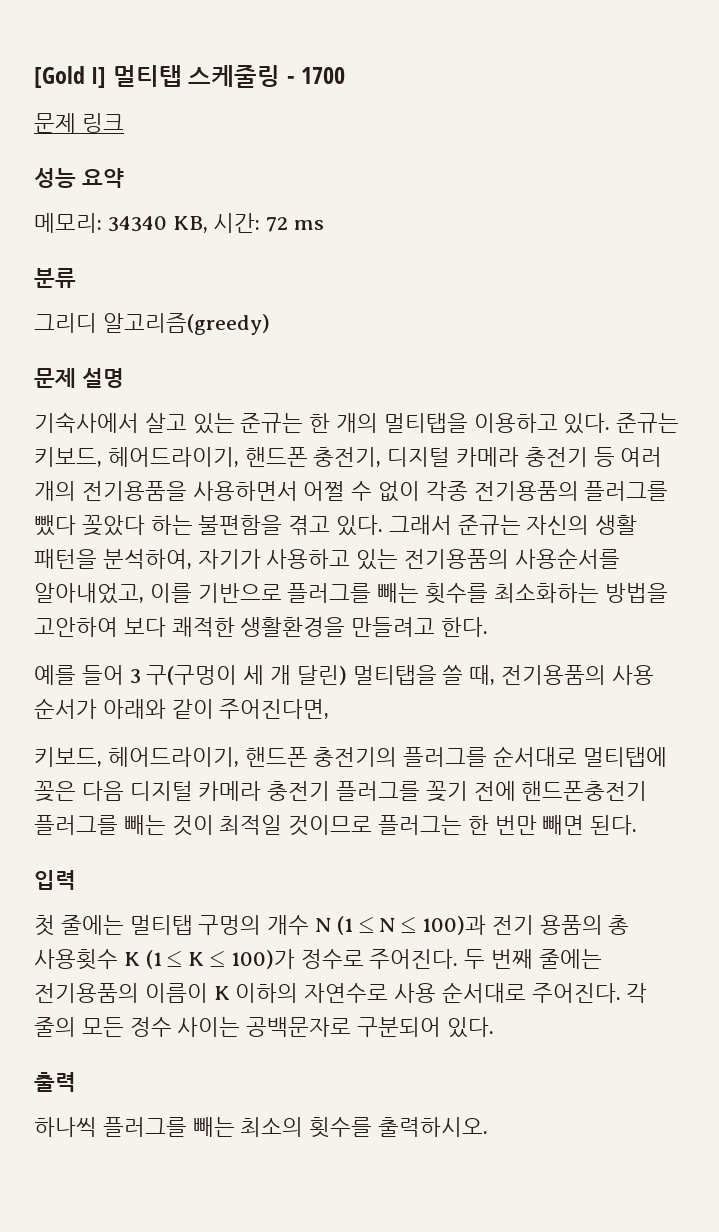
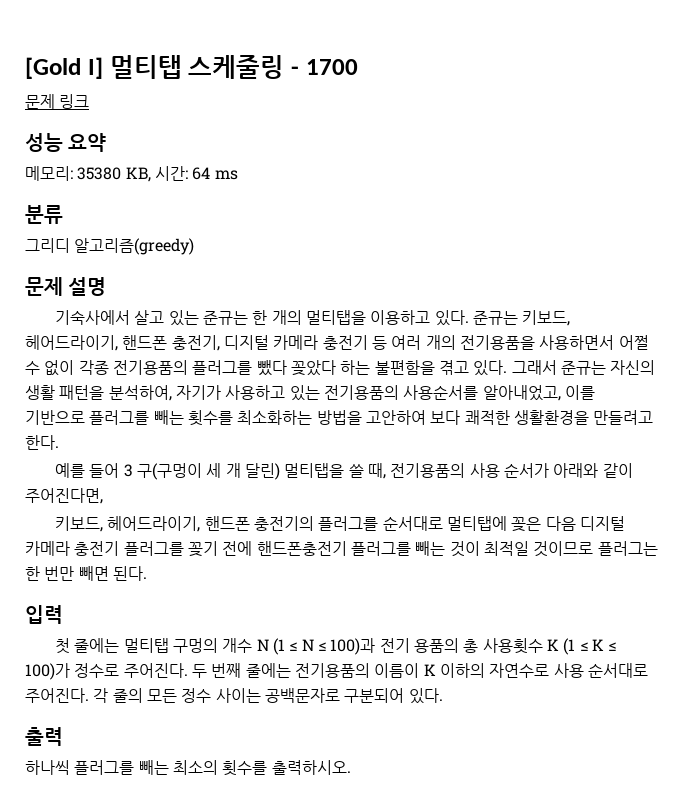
[107,216,167,232] 34340 -> [77,167,122,180] 35380
[266,217,289,232] 72 -> [192,167,211,180] 64

